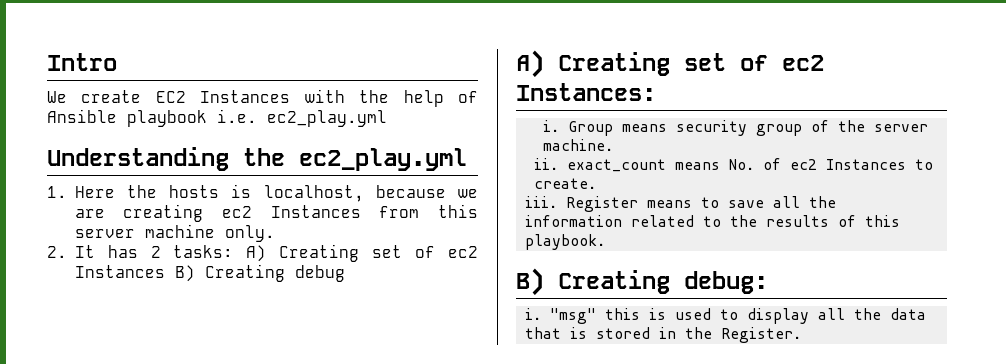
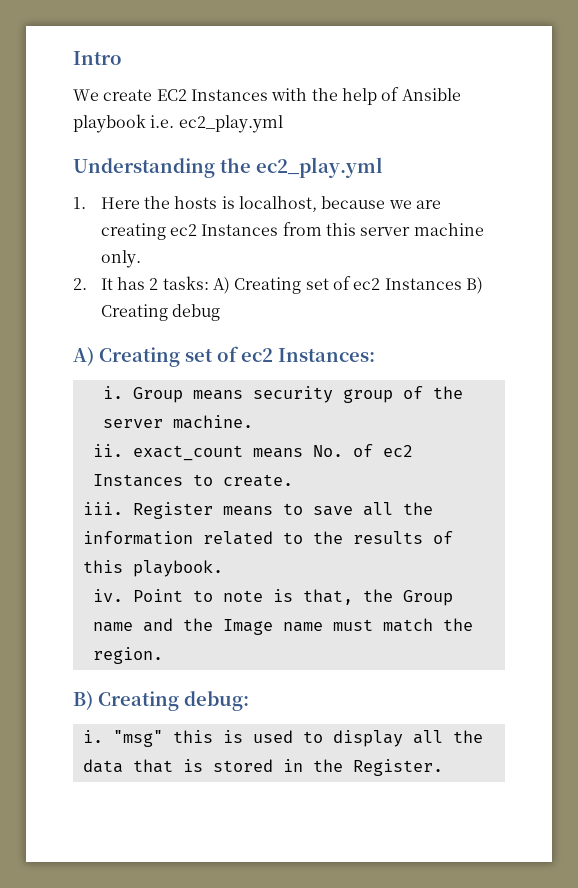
(606, 242) none -> [92,589,453,606] [92,618,473,635] [92,647,163,664] // iv. Point to note is that, the Group name and the Image name must match the region.

